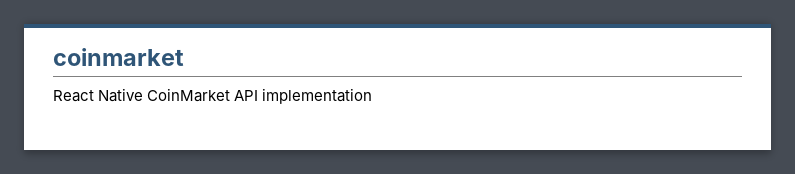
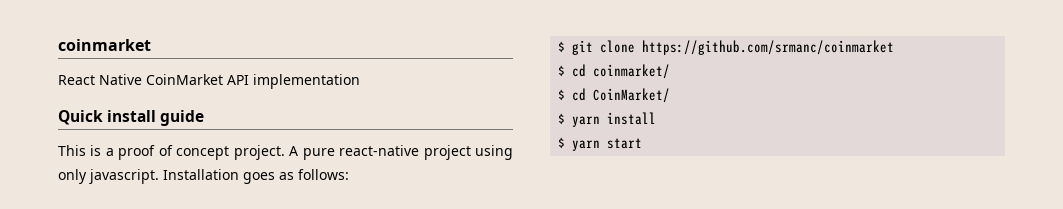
(373, 96) none -> [58,110,205,126] [58,145,513,160] [58,169,349,184] [558,40,895,55] [558,64,671,79] [558,88,671,103] [558,112,657,127] [558,137,643,151] // Quick install guide // This is a proof of concept project. A pure react-native project using only javascript. Installation goes as follows: // $ git clone https://github.com/srmanc/coinmarket // $ cd coinmarket/ // $ cd CoinMarket/ // $ yarn install // $ yarn start

